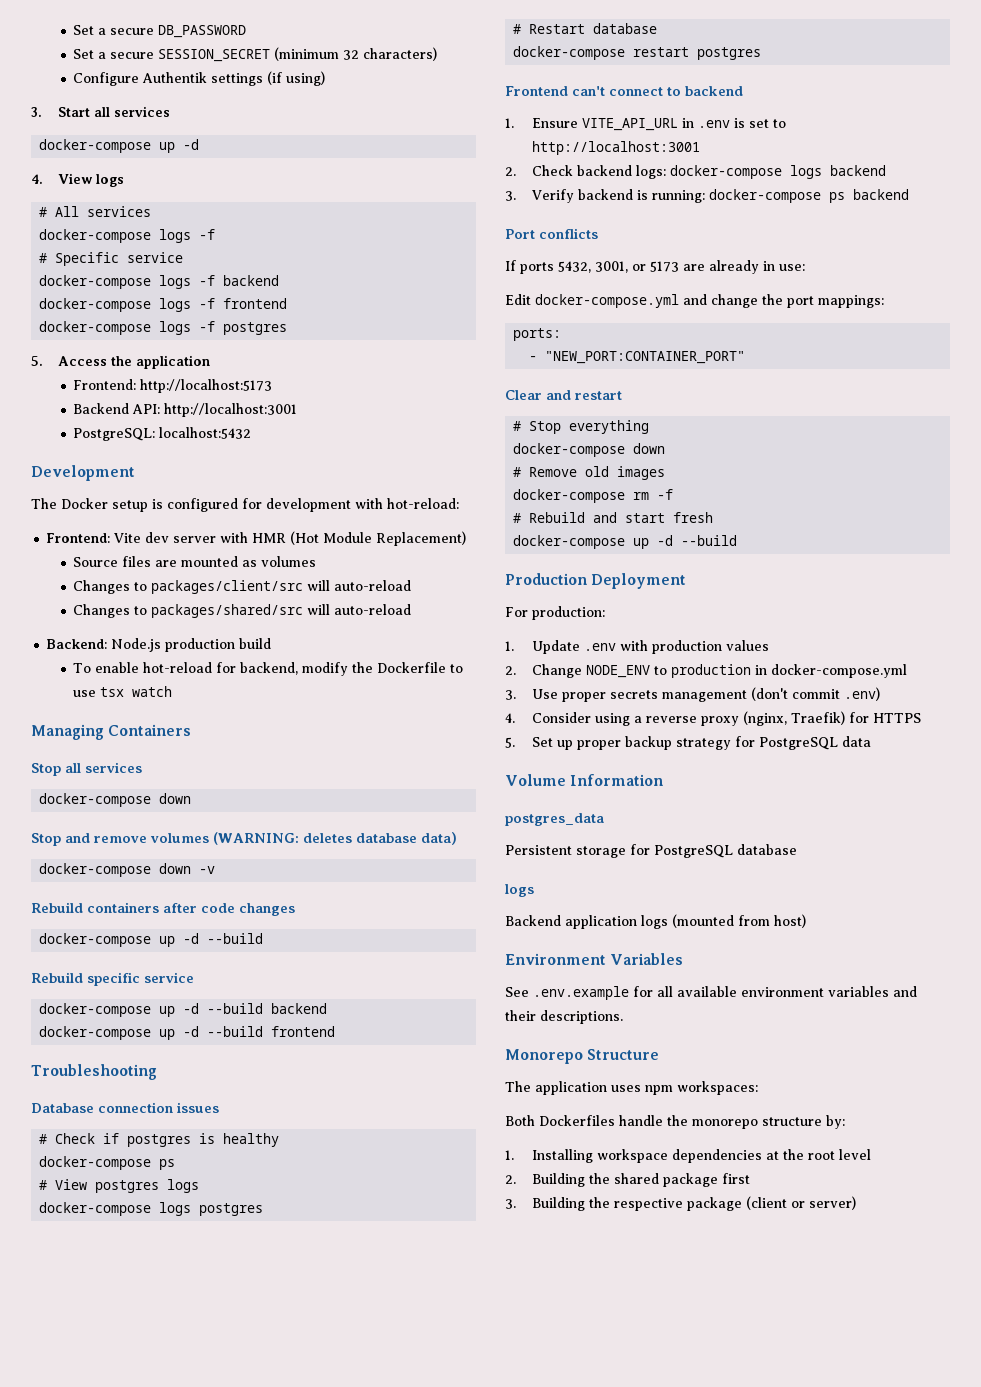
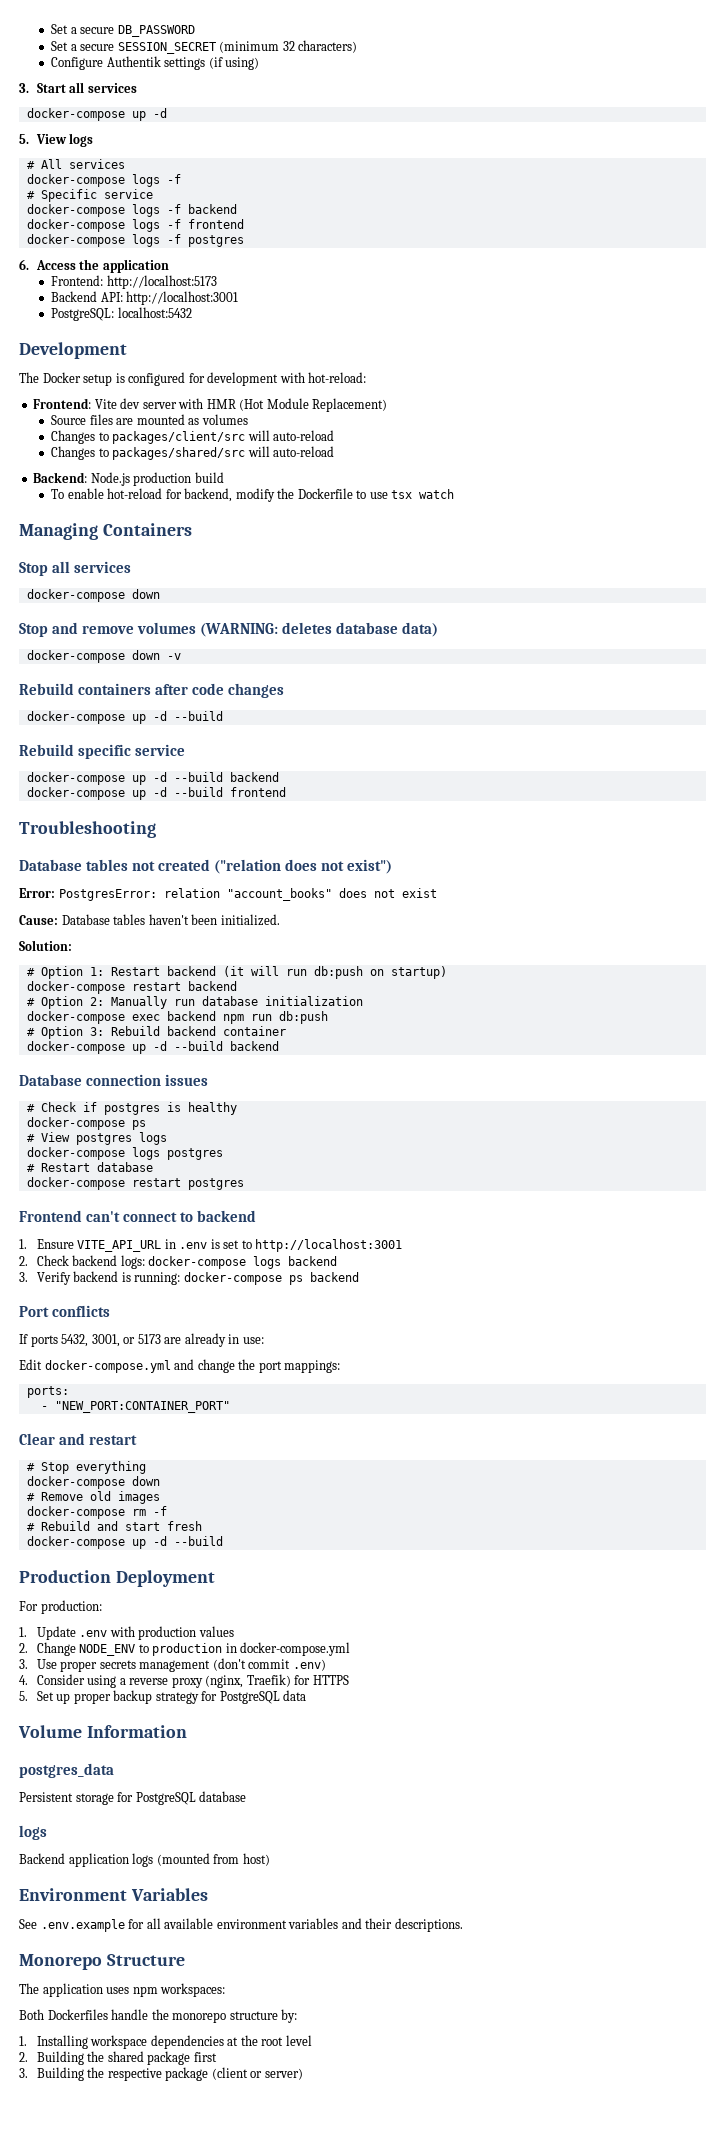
[31,174,43,184] 4. -> [19,134,29,144] 5.
[31,356,43,366] 5. -> [19,259,29,270] 6.
(157, 1072) none -> [19,859,393,874] [19,888,437,901] [19,914,280,926] [19,940,72,951] [26,966,447,979] [26,981,237,994] [26,996,363,1009] [26,1011,328,1024] [26,1026,286,1039] [26,1041,279,1054] // Database tables not created ("relation does not exist") // Error: PostgresError: relation "account_books" does not exist // Cause: Database tables haven't been initialized. // Solution: // # Option 1: Restart backend (it will run db:push on startup) // docker-compose restart backend // # Option 2: Manually run database initialization // docker-compose exec backend npm run db:push // # Option 3: Rebuild backend container // docker-compose up -d --build backend

